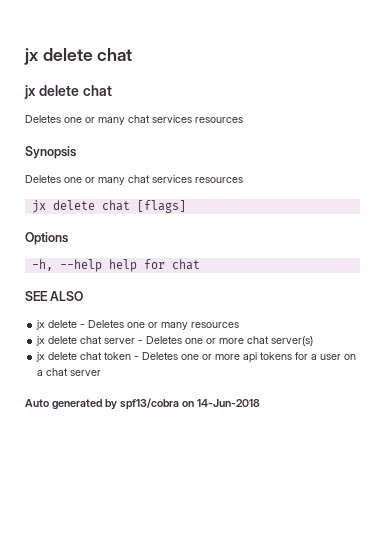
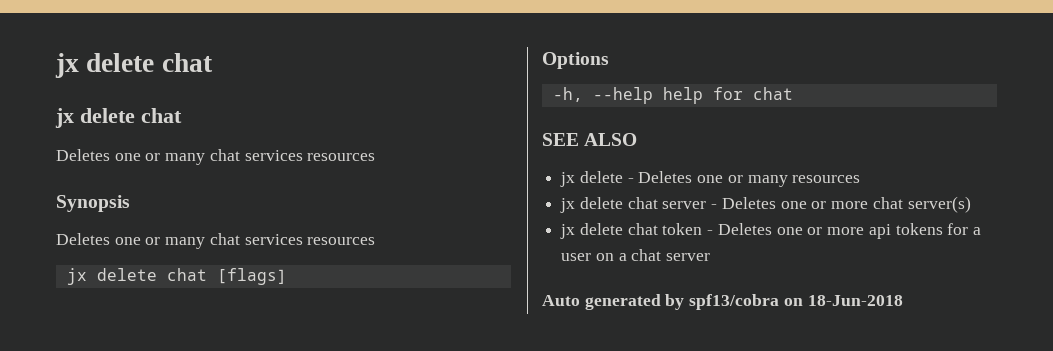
[196,399,260,407] 14-Jun-2018 -> [807,295,903,306] 18-Jun-2018

